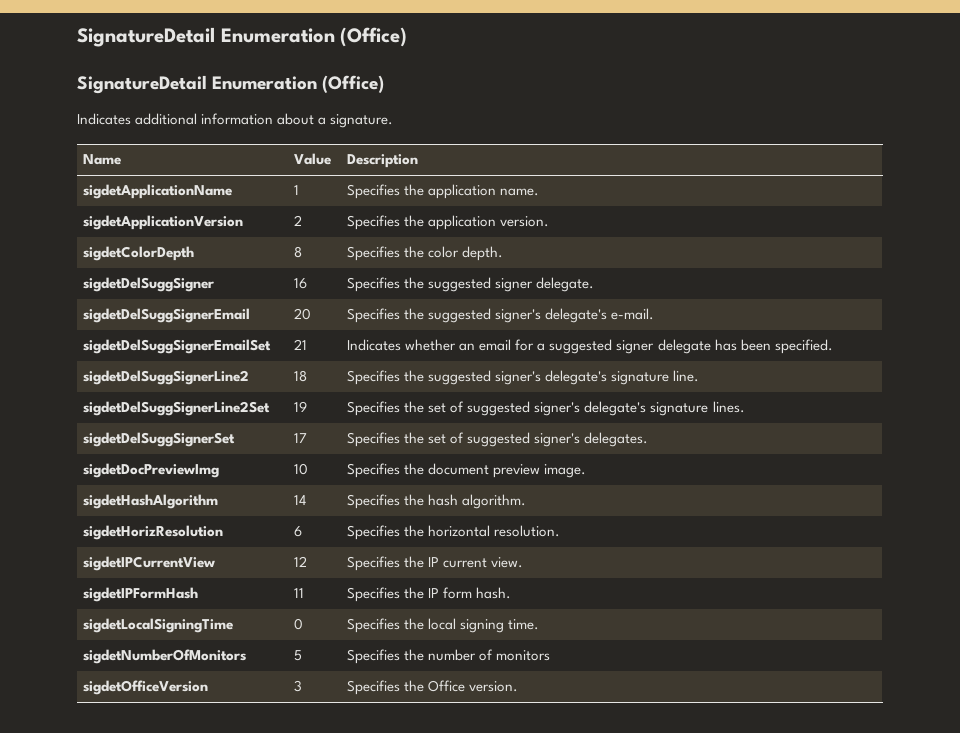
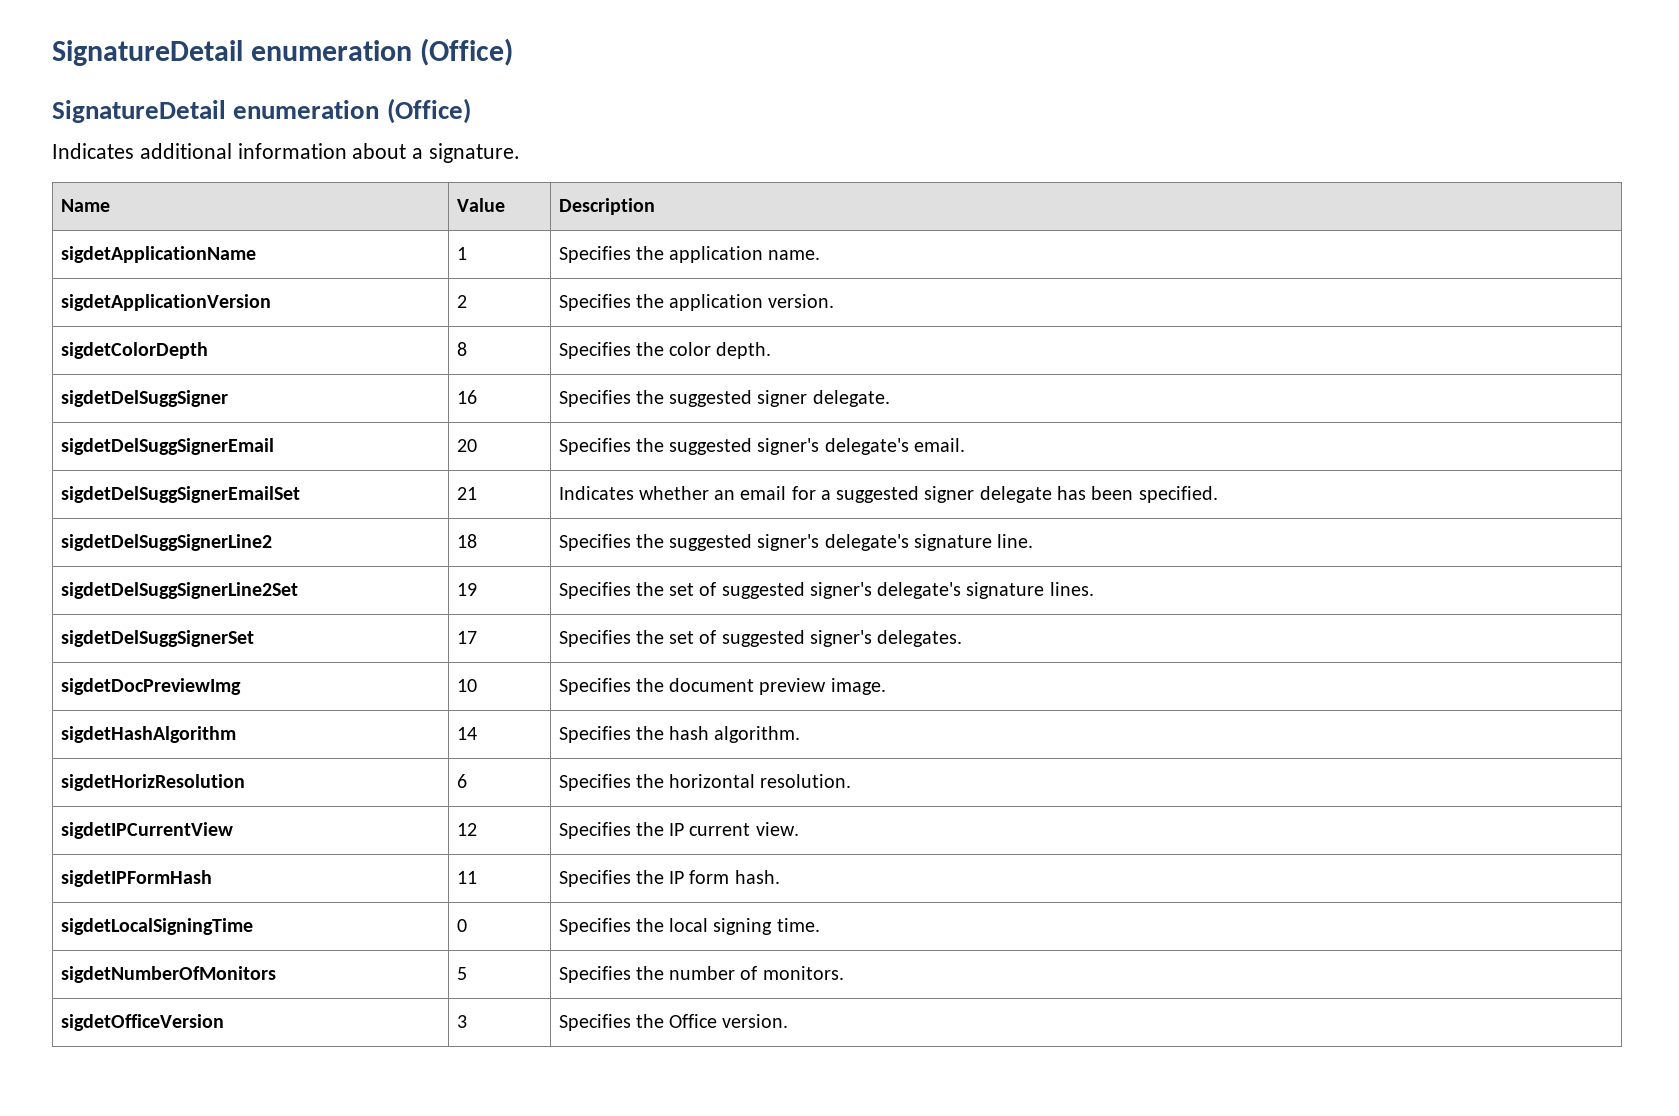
[77,27,335,47] SignatureDetail Enumeration -> [52,40,412,66] SignatureDetail enumeration
[212,76,318,90] Enumeration -> [233,100,380,119] enumeration
[611,308,655,320] e-mail. -> [913,438,965,452] email.
[496,650,551,661] monitors -> [762,966,844,980] monitors.

